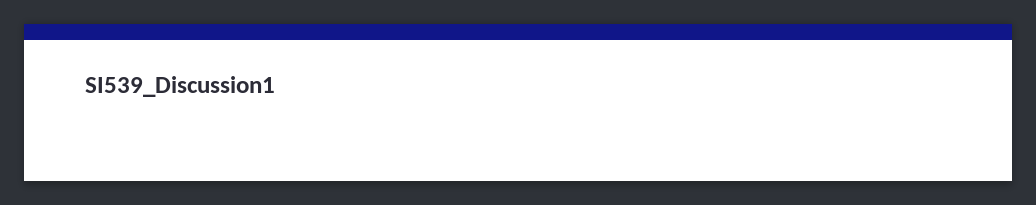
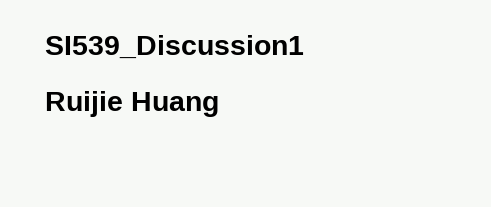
(275, 86) none -> [45,91,219,117] // Ruijie Huang

